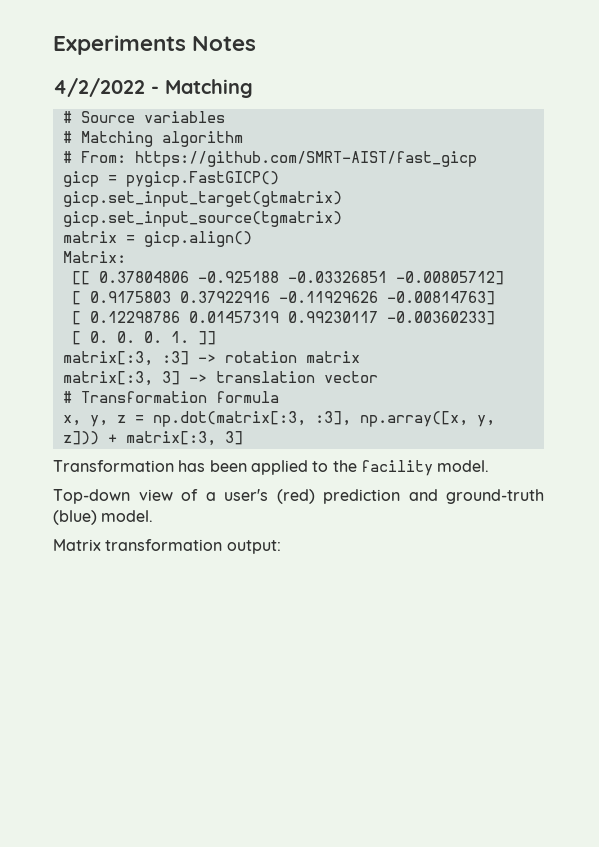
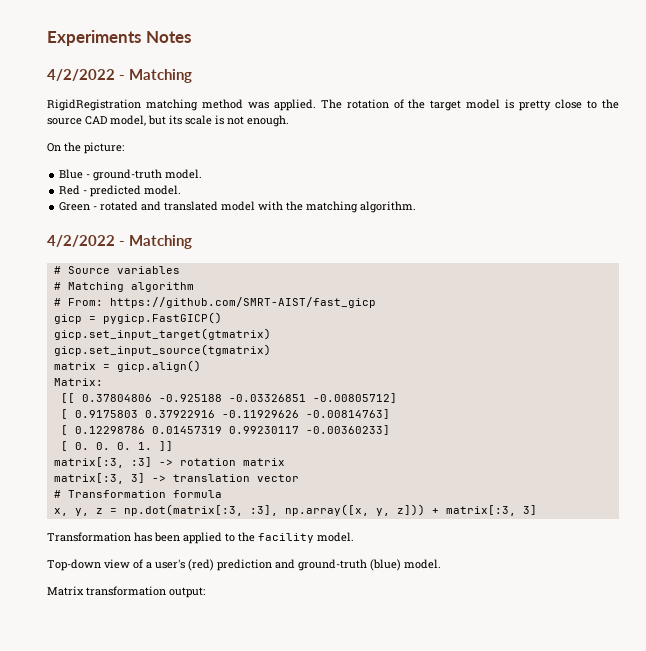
(253, 88) none -> [47,99,619,111] [47,115,289,127] [47,142,124,154] [59,169,203,181] [59,185,182,197] [59,201,417,213] [47,235,193,249] // RigidRegistration matching method was applied. The rotation of the target model is pretty close to the source CAD model, but its scale is not enough. // On the picture: // Blue - ground-truth model. // Red - predicted model. // Green - rotated and translated model with the matching algorithm. // 4/2/2022 - Matching

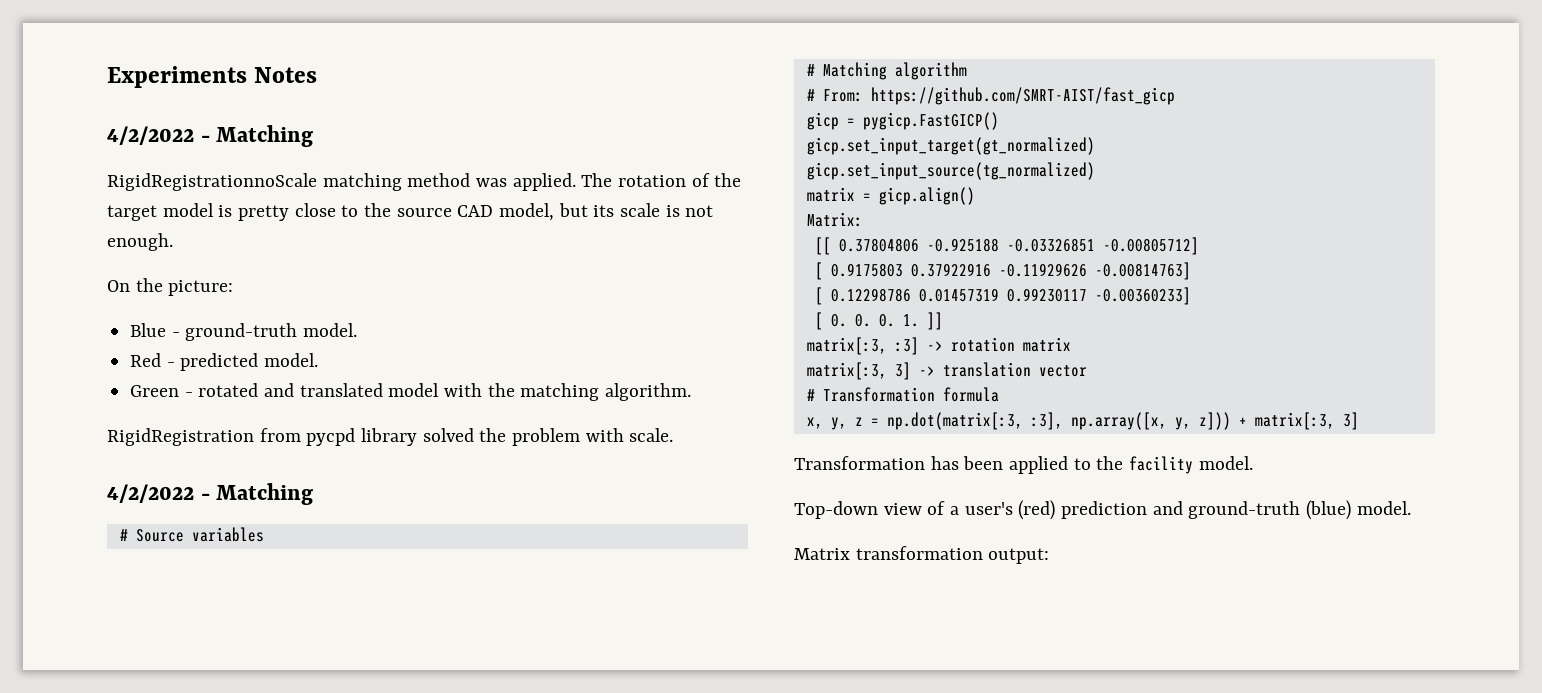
[47,99,141,111] RigidRegistration -> [107,173,317,191] RigidRegistrationnoScale
(417, 207) none -> [107,428,674,446] // RigidRegistration from pycpd library solved the problem with scale.
[53,328,271,340] [53,344,271,356] gicp.set_input_target(gtmatrix) // gicp.set_input_source(tgmatrix) -> [806,137,1095,155] [806,162,1095,180] gicp.set_input_target(gt_normalized) // gicp.set_input_source(tg_normalized)

